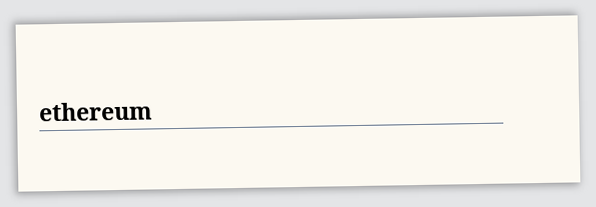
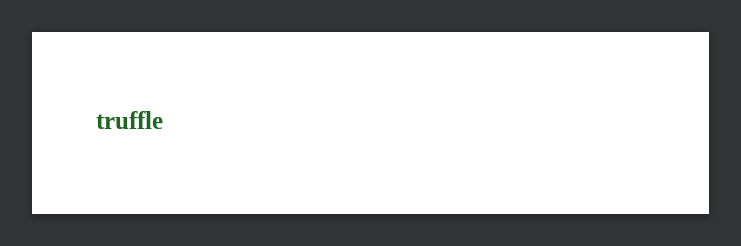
[38,101,153,122] ethereum -> [96,111,163,129] truffle

